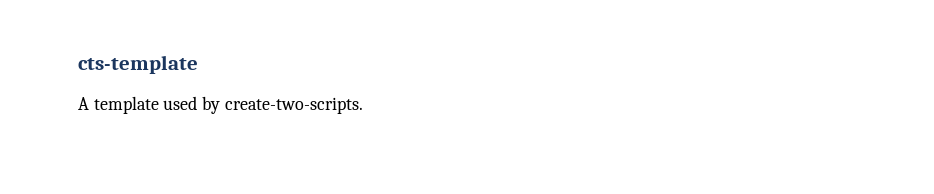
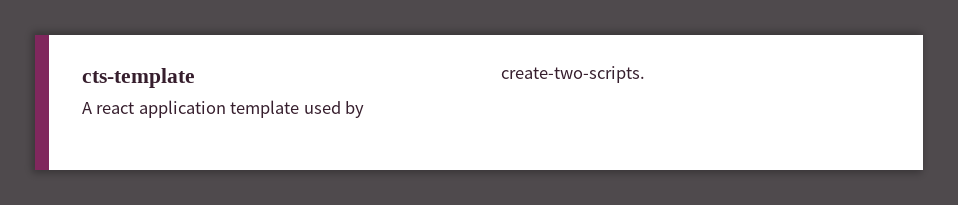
(89, 103) none -> [96,100,226,118] react application

